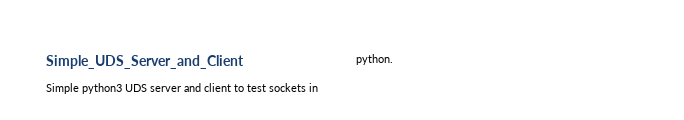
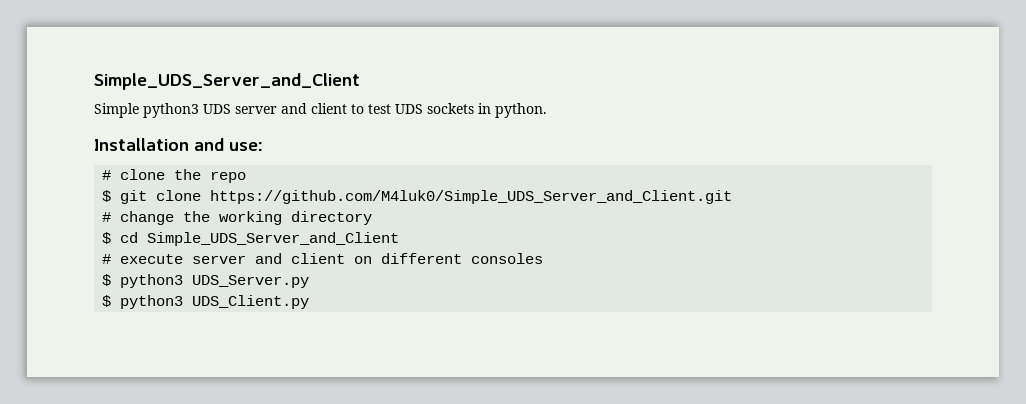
(266, 88) none -> [395,104,423,114] UDS
(393, 59) none -> [94,138,263,151] [102,169,247,183] [102,190,733,204] [102,211,373,225] [102,232,400,246] [102,253,544,264] [102,274,310,288] [102,295,310,309] // Installation and use: // # clone the repo // $ git clone https://github.com/M4luk0/Simple_UDS_Server_and_Client.git // # change the working directory // $ cd Simple_UDS_Server_and_Client // # execute server and client on different consoles // $ python3 UDS_Server.py // $ python3 UDS_Client.py

